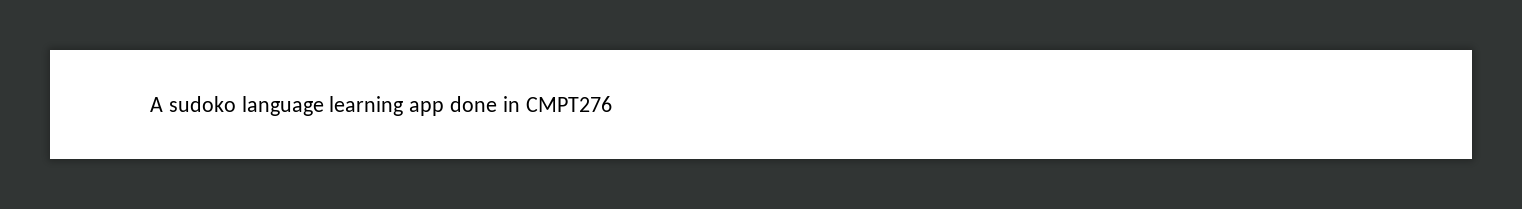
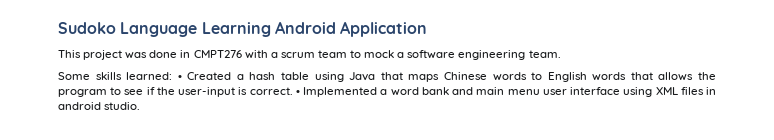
[150,96,612,116] A sudoko language learning app done in CMPT276 -> [58,21,428,37] [58,50,561,60] [58,72,716,82] [58,87,716,97] [58,102,141,110] Sudoko Language Learning Android Application // This project was done in CMPT276 with a scrum team to mock a software engineering team. // Some skills learned: • Created a hash table using Java that maps Chinese words to English words that allows the program to see if the user-input is correct. • Implemented a word bank and main menu user interface using XML files in android studio.

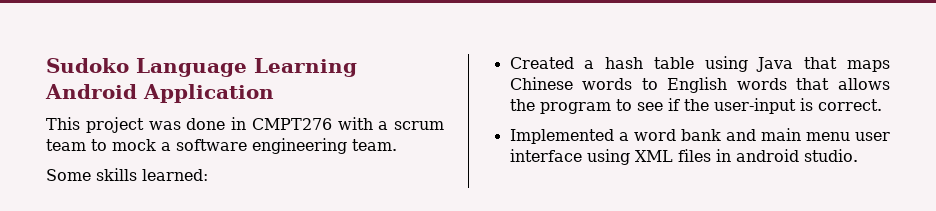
[177,75,182,80] • -> (208, 175) //
[295,90,300,95] • -> (882, 105) //

